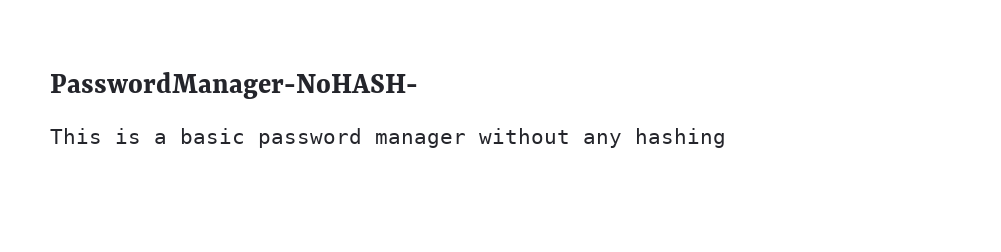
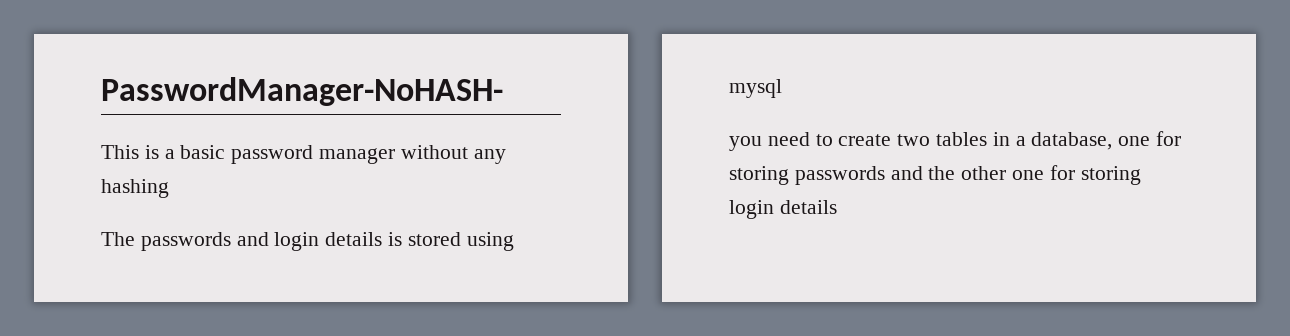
(726, 138) none -> [101,232,514,251] [729,79,782,98] [729,131,1182,151] [729,165,1141,185] [729,200,837,219] // The passwords and login details is stored using mysql // you need to create two tables in a database, one for storing passwords and the other one for storing login details

